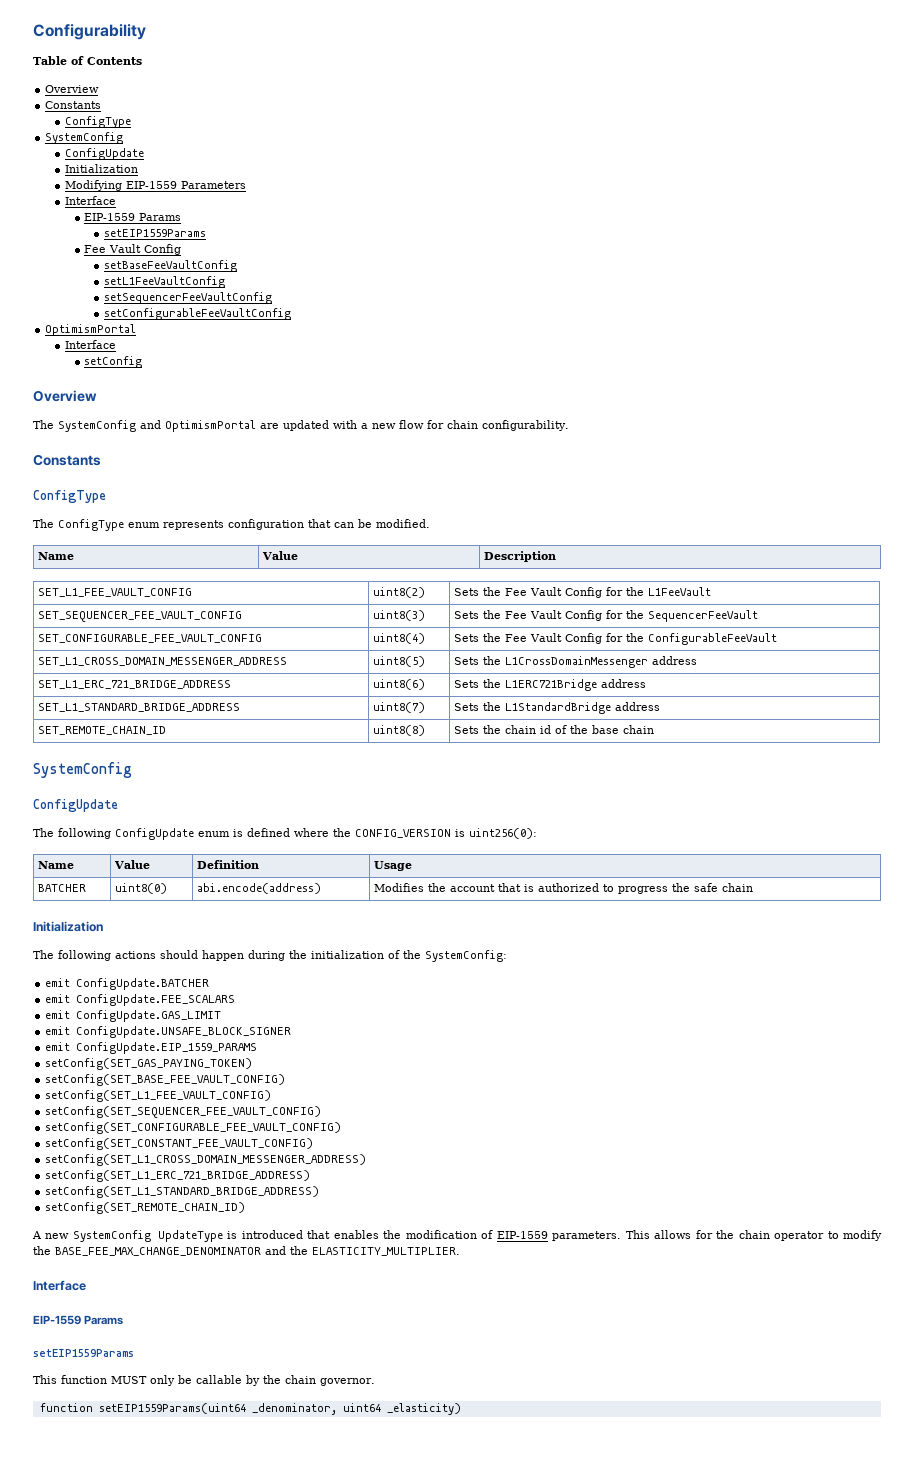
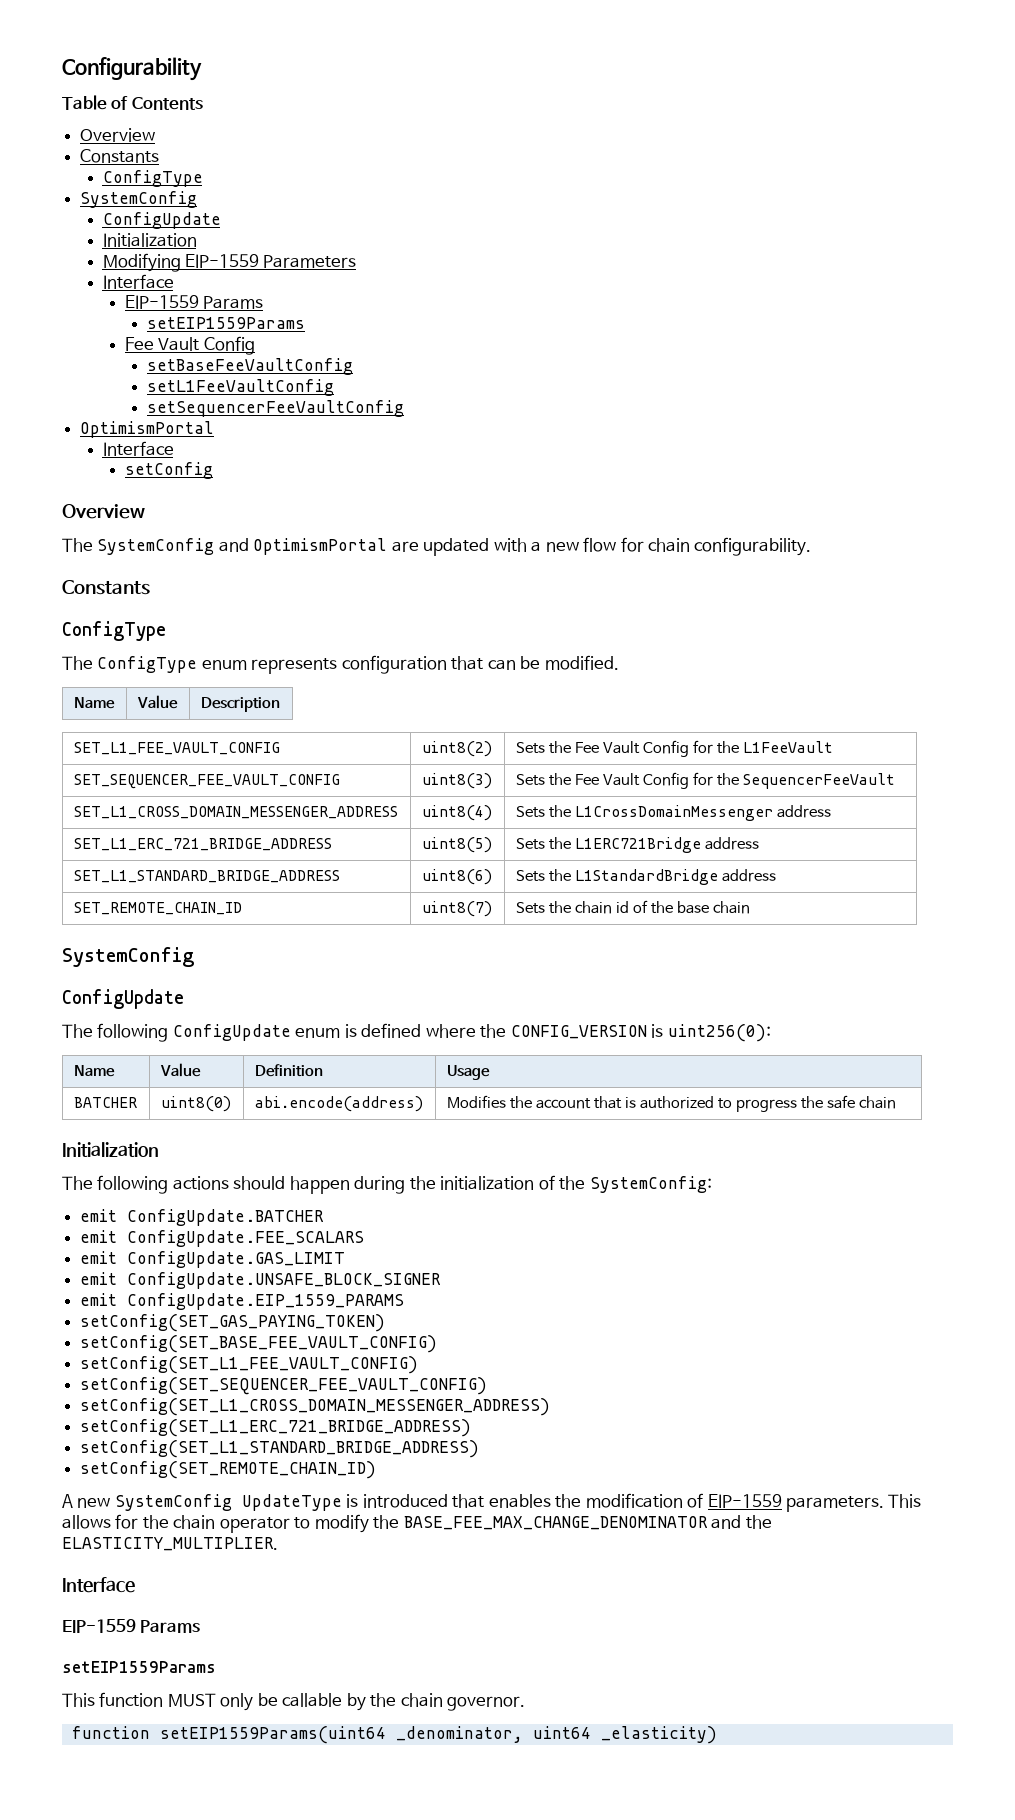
[104,308,292,320] // setConfigurableFeeVaultConfig -> (405, 408) none
[37,634,262,643] SET_CONFIGURABLE_FEE_VAULT_CONFIG -> [73,806,398,819] SET_L1_CROSS_DOMAIN_MESSENGER_ADDRESS
[453,633,777,645] [37,657,287,666] [372,656,425,667] | Sets the Fee Vault Config for the ConfigurableFeeVault // SET_L1_CROSS_DOMAIN_MESSENGER_ADDRESS | uint8(5) -> (492, 813) none
[372,679,425,690] uint8(6) -> [421,837,492,853] uint8(5)
[372,702,425,713] uint8(7) -> [421,869,492,885] uint8(6)
[372,725,425,736] uint8(8) -> [421,901,492,917] uint8(7)
[45,1122,342,1134] [45,1138,314,1150] // setConfig(SET_CONFIGURABLE_FEE_VAULT_CONFIG) // setConfig(SET_CONSTANT_FEE_VAULT_CONFIG) -> (488, 1386) none

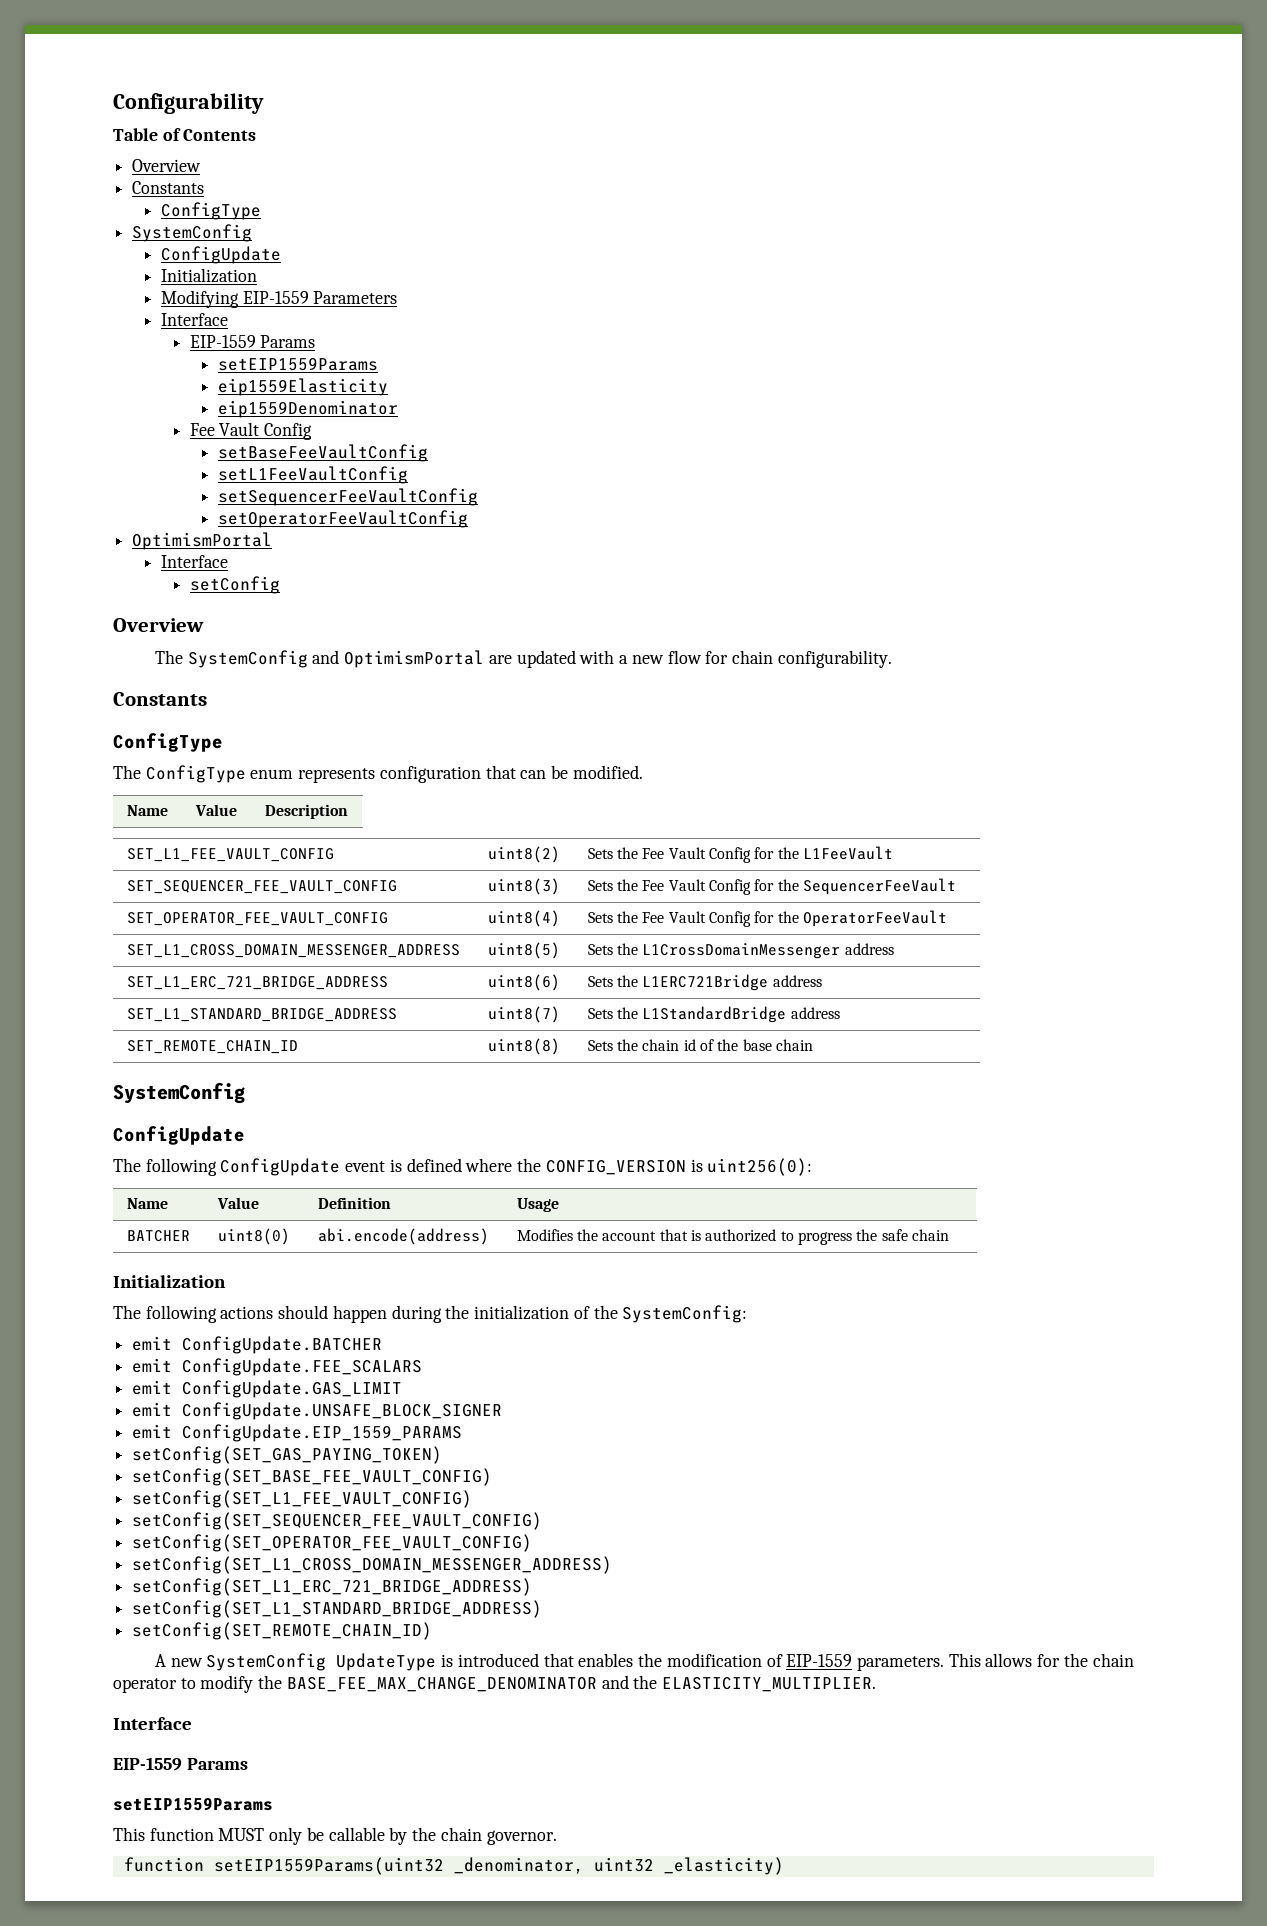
(306, 323) none -> [218,378,389,396] [218,400,399,418] // eip1559Elasticity // eip1559Denominator
(405, 408) none -> [218,510,469,528] // setOperatorFeeVaultConfig
(895, 781) none -> [126,912,388,926] [487,910,560,927] [587,910,947,927] // SET_OPERATOR_FEE_VAULT_CONFIG | uint8(4) | Sets the Fee Vault Config for the OperatorFeeVault
[421,805,492,821] uint8(4) -> [487,942,560,959] uint8(5)
[421,837,492,853] uint8(5) -> [487,974,560,991] uint8(6)
[421,869,492,885] uint8(6) -> [487,1006,560,1023] uint8(7)
[421,901,492,917] uint8(7) -> [487,1038,560,1055] uint8(8)
[295,1028,341,1038] enum -> [345,1161,386,1172] event
(488, 1386) none -> [132,1534,533,1552] // setConfig(SET_OPERATOR_FEE_VAULT_CONFIG)
[159,1726,591,1744] setEIP1559Params(uint64 _denominator, uint64 -> [213,1857,654,1875] setEIP1559Params(uint32 _denominator, uint32

